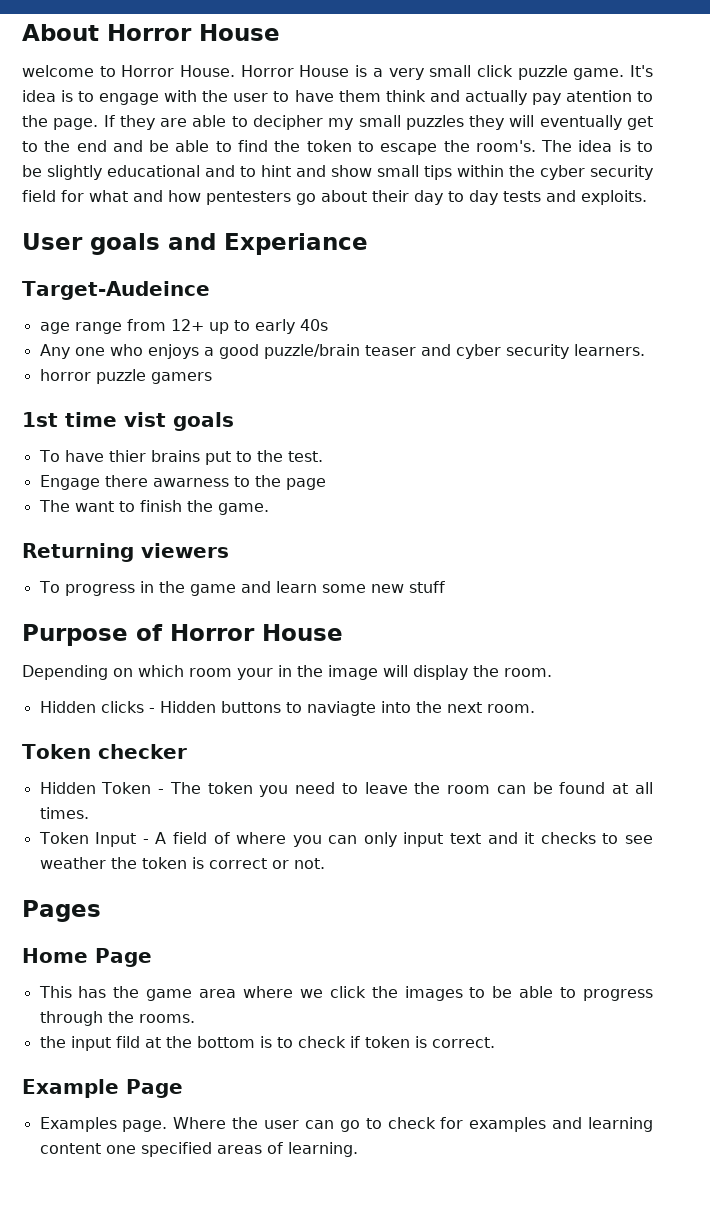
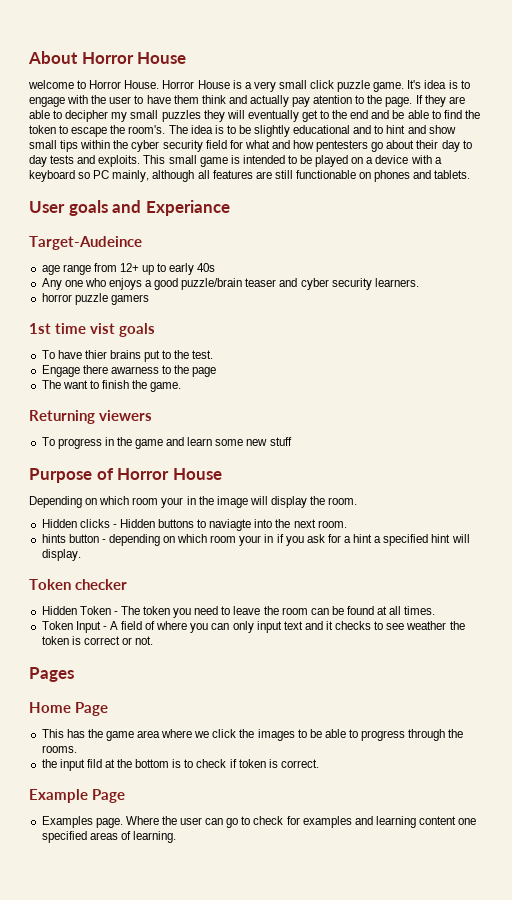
(647, 197) none -> [143,155,442,167] [29,170,471,182] This small game is intended to be played on a device with a keyboard so PC mainly, although all features are still functionable on phones and tablets.
(535, 708) none -> [41,534,470,546] [41,549,81,561] // hints button - depending on which room your in if you ask for a hint a specified hint will display.

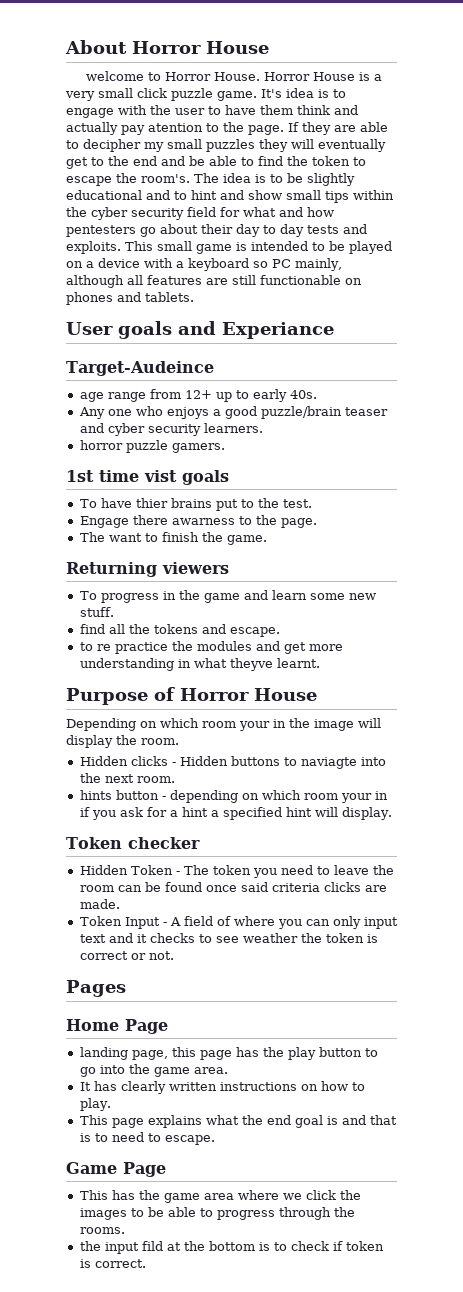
[197,263,216,272] 40s -> [289,390,317,399] 40s.
[110,294,149,305] gamers -> [171,443,225,453] gamers.
[192,367,217,377] page -> [280,518,317,528] page.
[269,437,292,446] stuff -> [79,607,114,617] [79,624,280,637] [79,641,343,654] [79,658,320,671] stuff. // find all the tokens and escape. // to re practice the modules and get more understanding in what theyve learnt.
[377,606,436,615] at all times. -> [205,882,387,892] [79,899,120,909] once said criteria clicks are made.
(109, 709) none -> [79,1047,378,1060] [79,1064,228,1077] [79,1081,365,1094] [79,1098,111,1111] [79,1115,397,1128] [79,1132,215,1145] [66,1162,166,1177] // landing page, this page has the play button to go into the game area. // It has clearly written instructions on how to play. // This page explains what the end goal is and that is to need to escape. // Game Page
[29,789,126,803] [41,816,477,828] [41,831,176,843] // Example Page // Examples page. Where the user can go to check for examples and learning content one specified areas of learning. -> (146, 1263) none

